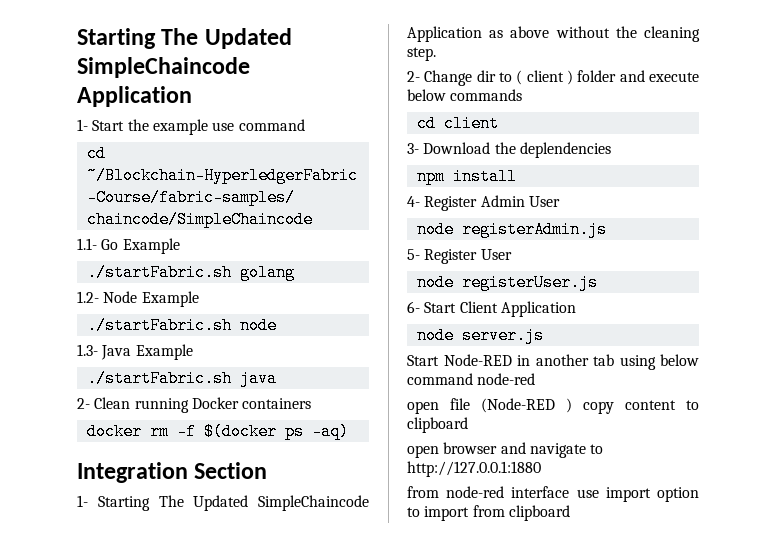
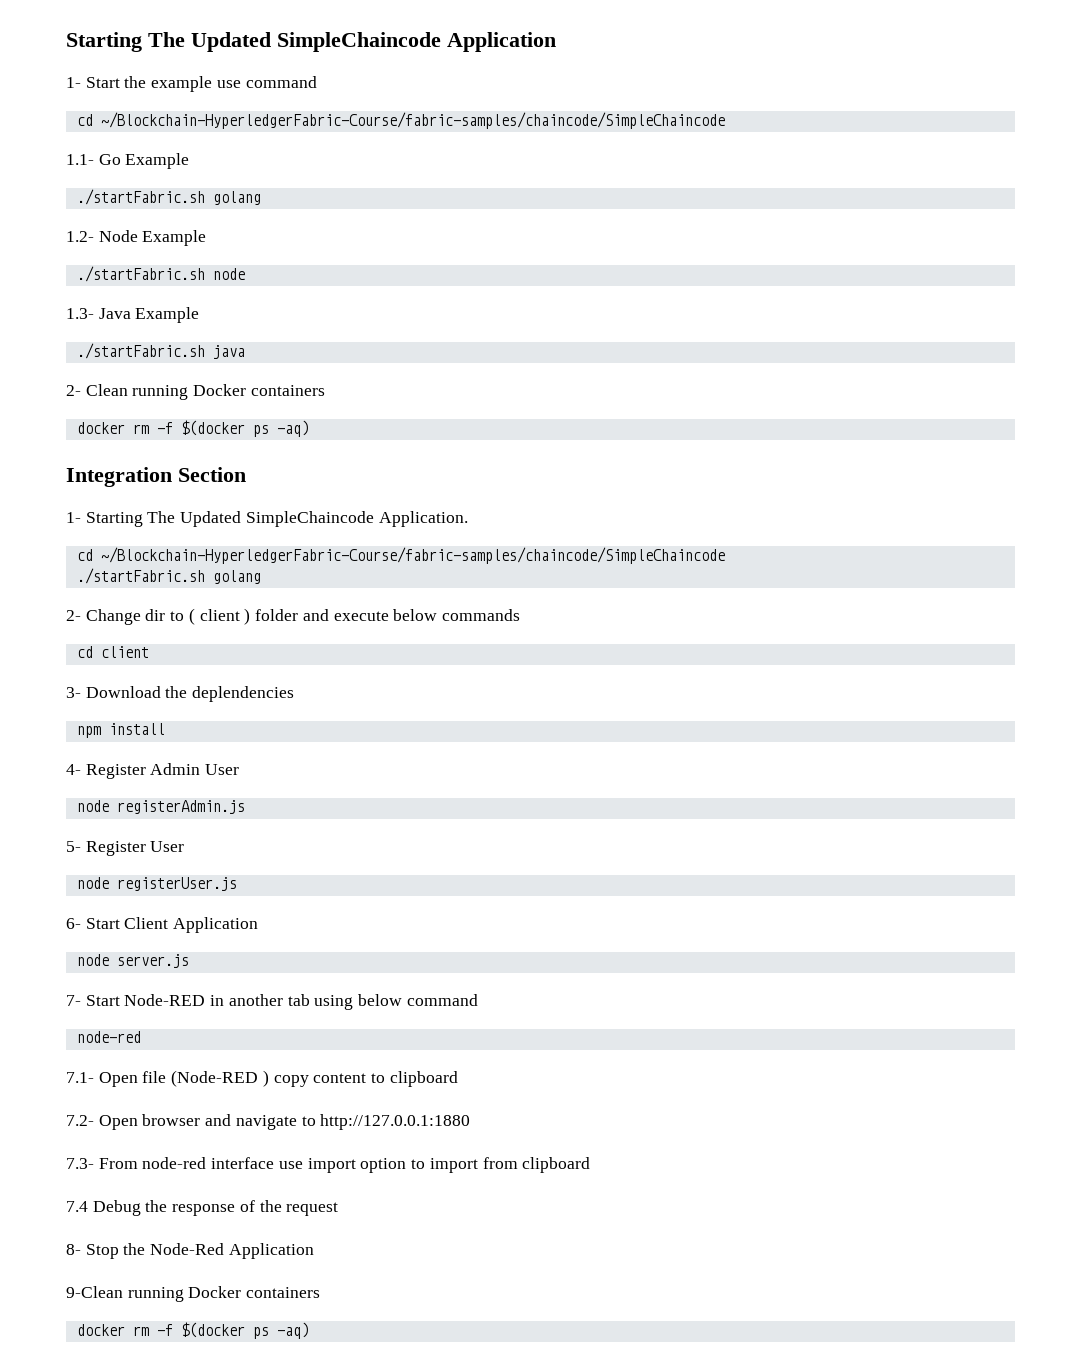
[407,26,700,42] [407,47,436,61] Application as above without the cleaning step. -> [378,511,468,527] [76,547,725,564] [76,568,261,584] Application. // cd ~/Blockchain-HyperledgerFabric-Course/fabric-samples/chaincode/SimpleChaincode // ./startFabric.sh golang
(544, 335) none -> [66,995,81,1006] 7-
(473, 379) none -> (478, 1000) //
[407,401,439,414] open -> [66,1072,138,1087] 7.1- Open
[407,445,439,458] open -> [66,1115,138,1130] 7.2- Open
[407,486,439,498] from -> [66,1158,138,1169] 7.3- From
(570, 513) none -> [66,1200,339,1216] [66,1243,314,1259] [66,1286,321,1302] [76,1322,309,1339] // 7.4 Debug the response of the request // 8- Stop the Node-Red Application // 9-Clean running Docker containers // docker rm -f $(docker ps -aq)

